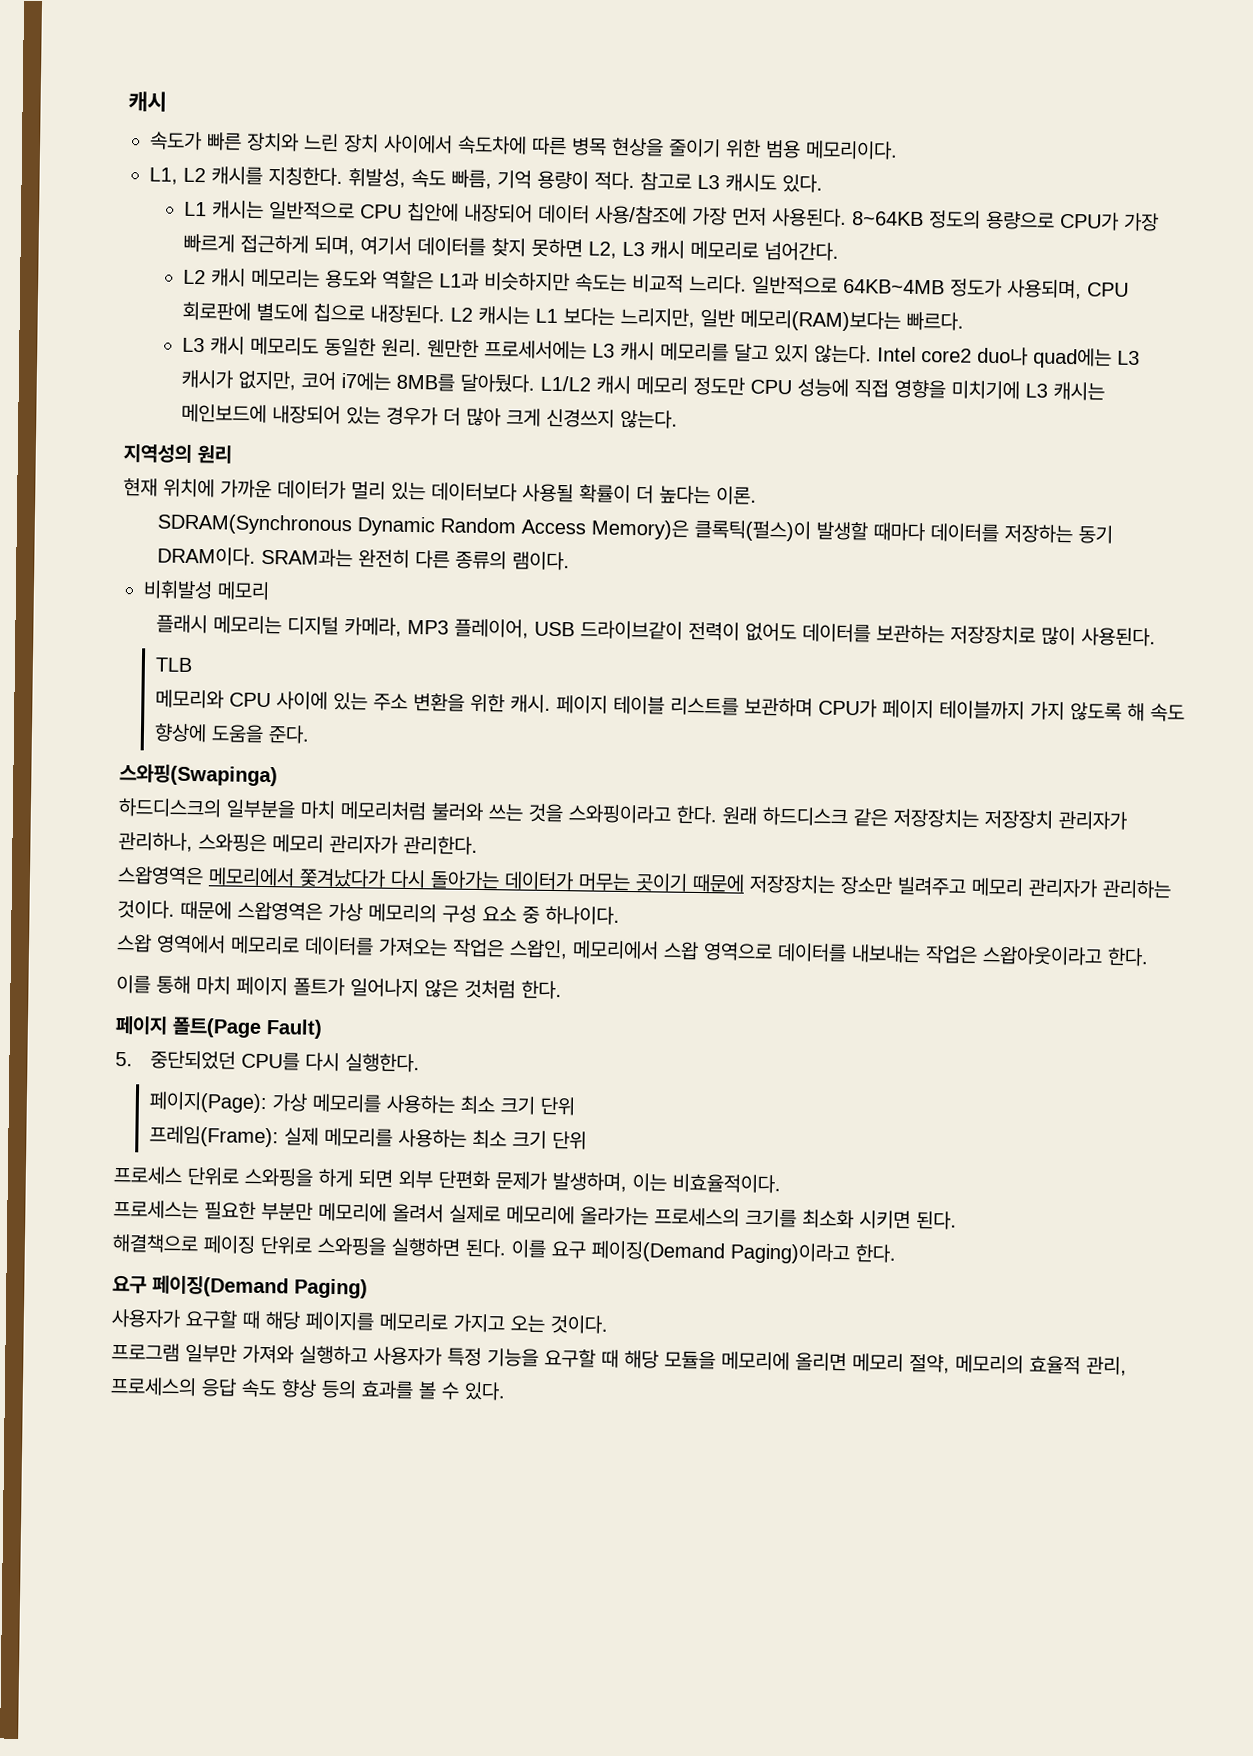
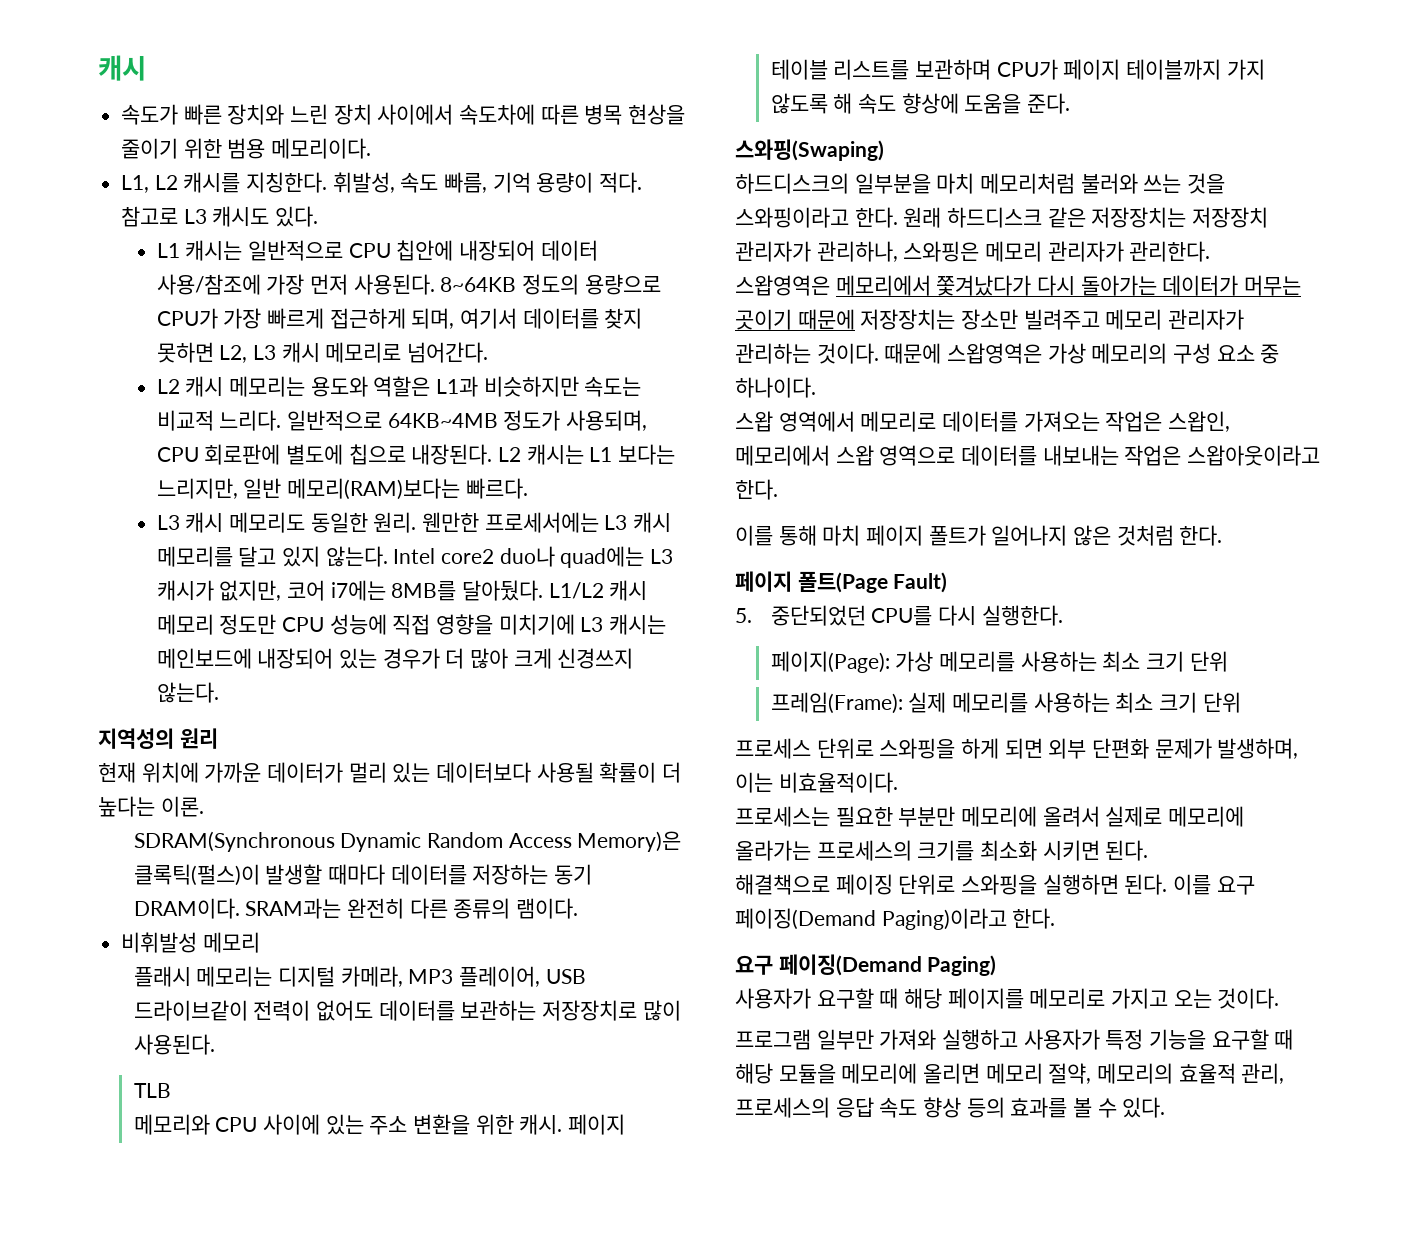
[119,763,278,787] 스와핑(Swapinga) -> [735,139,884,161] 스와핑(Swaping)

